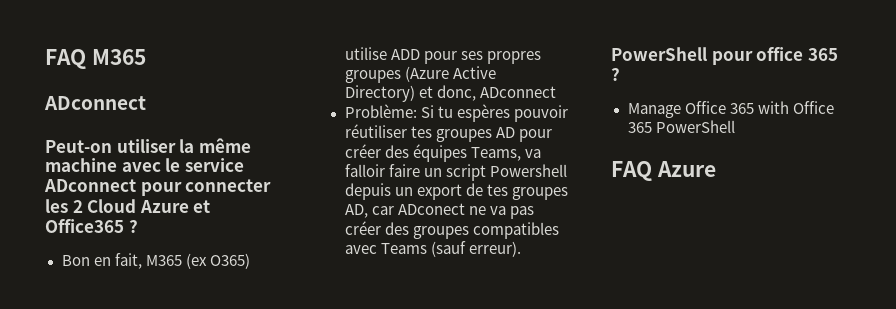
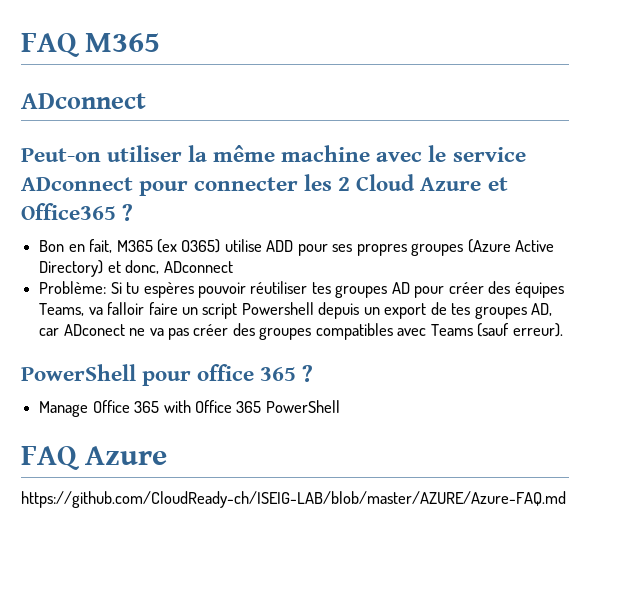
(716, 169) none -> [21,491,566,508] // https://github.com/CloudReady-ch/ISEIG-LAB/blob/master/AZURE/Azure-FAQ.md

